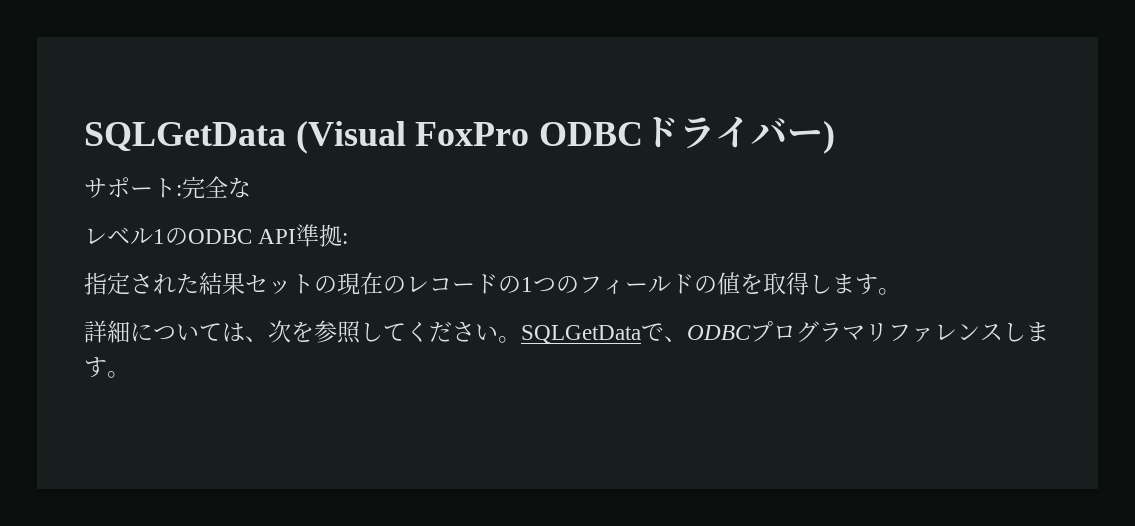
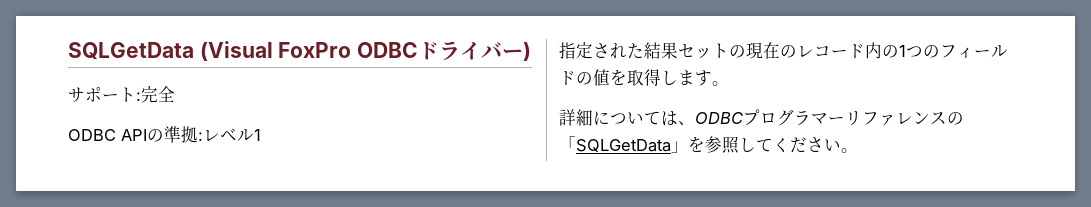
[228,177,251,198] [84,224,349,247] な // レベル1のODBC API準拠: -> [68,126,261,143] // ODBC APIの準拠:レベル1
(498, 284) none -> [865,42,882,59] 内
[268,320,291,343] 次 -> [695,109,964,126] [559,136,688,153] ODBCプログラマーリファレンスの「SQLGetData」
[521,321,1049,344] [84,357,130,378] SQLGetDataで、ODBCプログラマリファレンスします。 -> (858, 150) none

